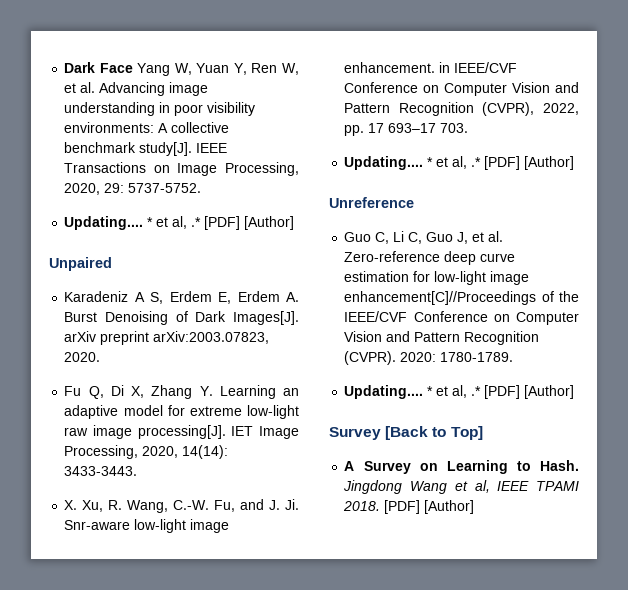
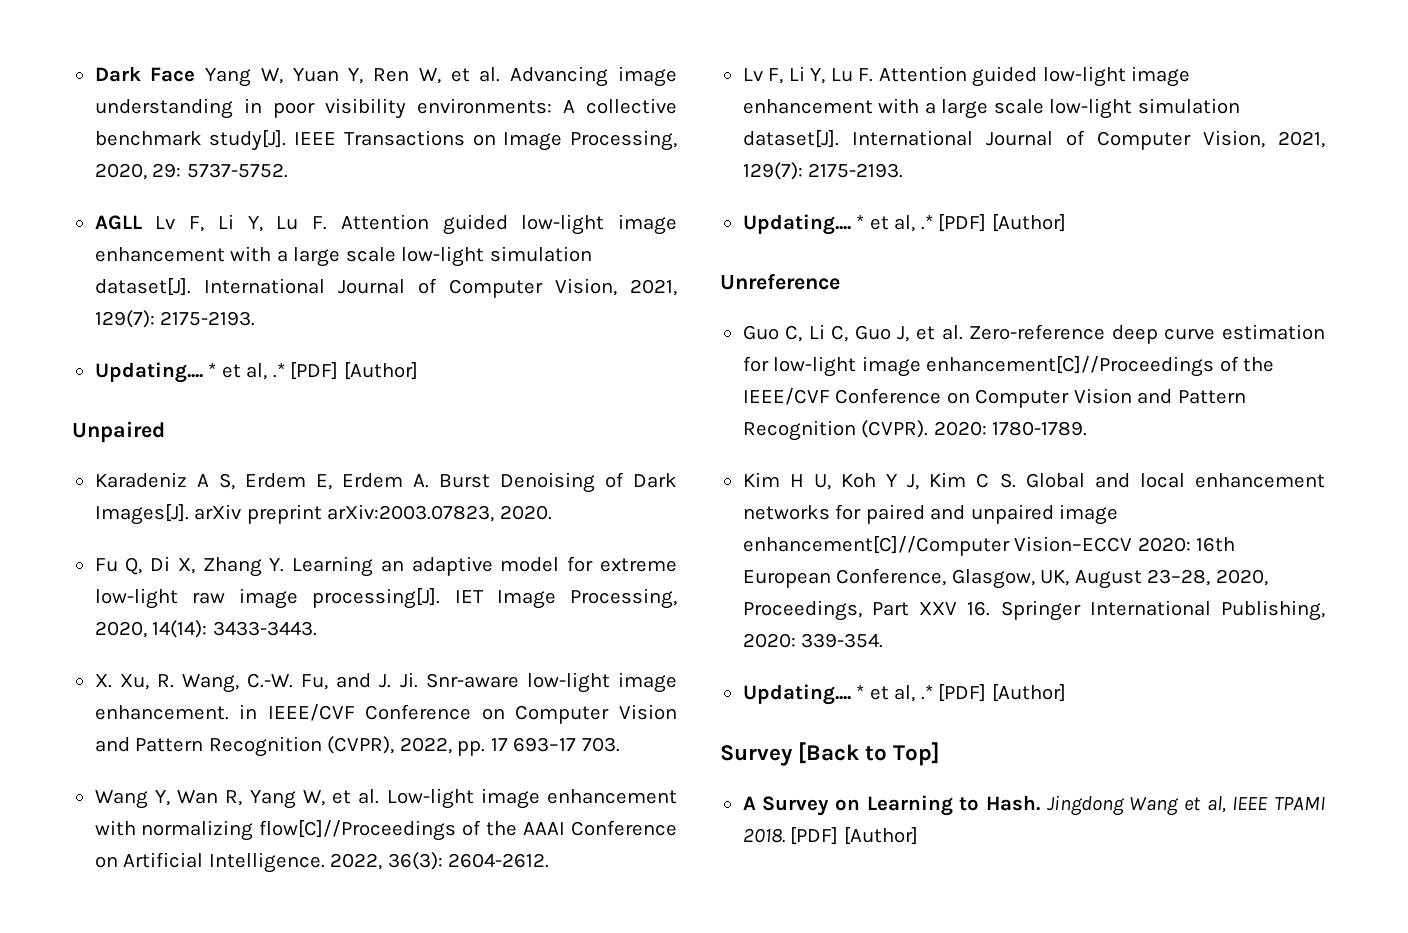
(202, 188) none -> [94,214,678,235] [94,246,592,267] [94,278,677,298] [94,310,256,328] // AGLL Lv F, Li Y, Lu F. Attention guided low-light image enhancement with a large scale low-light simulation dataset[J]. International Journal of Computer Vision, 2021, 129(7): 2175-2193.
(469, 128) none -> [94,788,677,809] [94,820,678,841] [94,852,550,873] [742,66,1191,87] [742,98,1240,119] [742,130,1325,150] [742,162,904,180] // Wang Y, Wan R, Yang W, et al. Low-light image enhancement with normalizing flow[C]//Proceedings of the AAAI Conference on Artificial Intelligence. 2022, 36(3): 2604-2612. // Lv F, Li Y, Lu F. Attention guided low-light image enhancement with a large scale low-light simulation dataset[J]. International Journal of Computer Vision, 2021, 129(7): 2175-2193.
(514, 357) none -> [742,472,1325,490] [742,504,1119,525] [742,536,1236,556] [742,568,1268,589] [742,600,1325,621] [742,633,884,648] // Kim H U, Koh Y J, Kim C S. Global and local enhancement networks for paired and unpaired image enhancement[C]//Computer Vision–ECCV 2020: 16th European Conference, Glasgow, UK, August 23–28, 2020, Proceedings, Part XXV 16. Springer International Publishing, 2020: 339-354.

